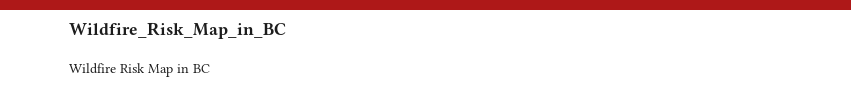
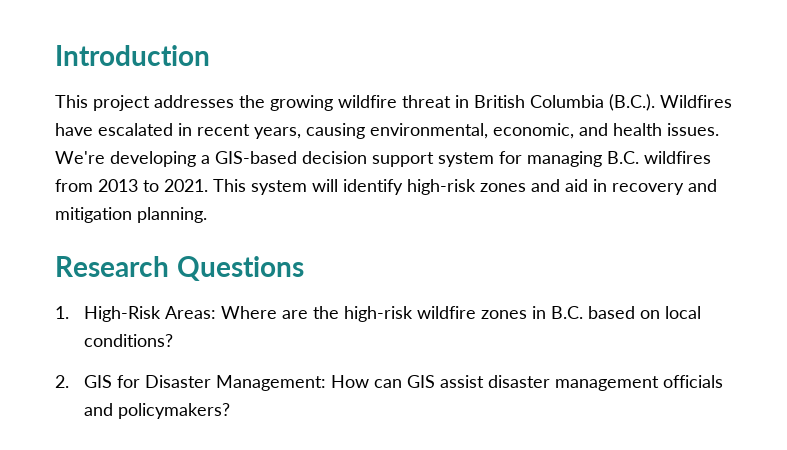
[69,22,286,39] [69,63,210,77] Wildfire_Risk_Map_in_BC // Wildfire Risk Map in BC -> [55,45,210,66] [55,94,732,111] [55,123,719,139] [55,151,711,167] [55,179,717,195] [55,207,207,223] [55,256,304,281] [55,306,702,322] [84,334,174,347] [55,375,724,391] [84,403,231,419] Introduction // This project addresses the growing wildfire threat in British Columbia (B.C.). Wildfires have escalated in recent years, causing environmental, economic, and health issues. We're developing a GIS-based decision support system for managing B.C. wildfires from 2013 to 2021. This system will identify high-risk zones and aid in recovery and mitigation planning. // Research Questions // 1. High-Risk Areas: Where are the high-risk wildfire zones in B.C. based on local conditions? // 2. GIS for Disaster Management: How can GIS assist disaster management officials and policymakers?

